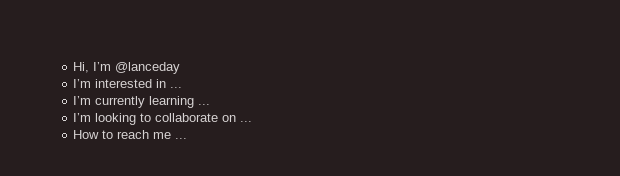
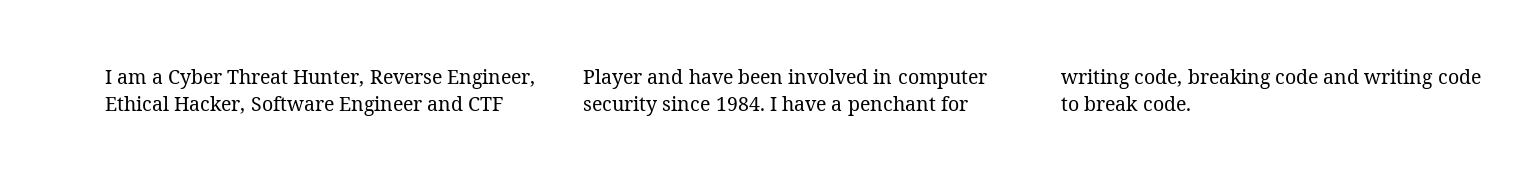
[73,62,181,74] [73,79,183,88] [73,96,211,108] [73,113,253,125] [73,130,188,139] Hi, I’m @lanceday // I’m interested in ... // I’m currently learning ... // I’m looking to collaborate on ... // How to reach me ... -> [105,69,535,89] [105,96,505,116] [583,69,987,89] [583,96,968,116] [1061,69,1481,89] [1061,96,1191,111] I am a Cyber Threat Hunter, Reverse Engineer, Ethical Hacker, Software Engineer and CTF Player and have been involved in computer security since 1984. I have a penchant for writing code, breaking code and writing code to break code.

